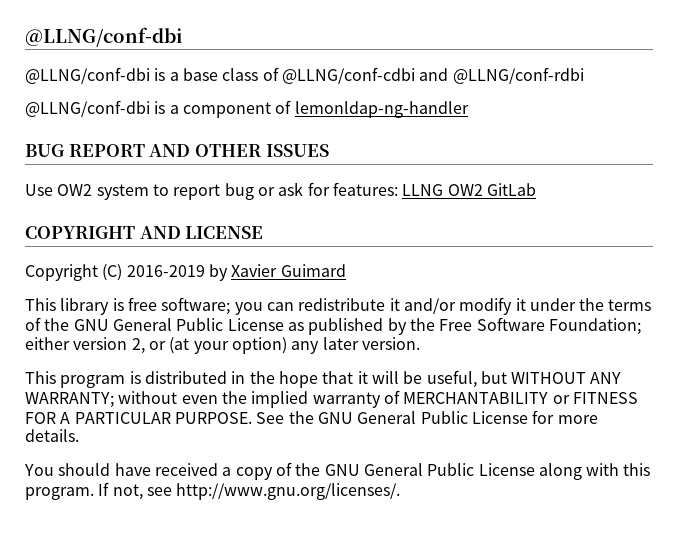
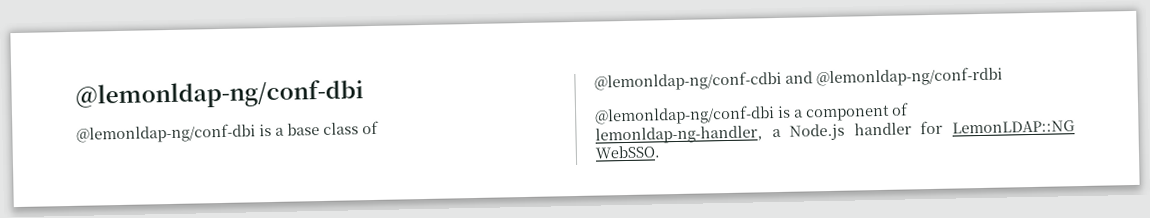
[25,27,182,47] [25,67,150,84] @LLNG/conf-dbi // @LLNG/conf-dbi -> [75,79,364,110] [76,123,256,144] @lemonldap-ng/conf-dbi // @lemonldap-ng/conf-dbi
[281,67,584,84] [25,100,469,118] [25,144,329,157] [25,182,536,200] [25,226,264,239] [25,264,346,281] [25,297,652,315] [25,317,641,335] [25,337,420,354] [25,370,622,388] [25,390,638,408] [25,410,598,424] [25,429,79,442] [24,462,651,480] [25,482,401,500] @LLNG/conf-cdbi and @LLNG/conf-rdbi // @LLNG/conf-dbi is a component of lemonldap-ng-handler // BUG REPORT AND OTHER ISSUES // Use OW2 system to report bug or ask for features: LLNG OW2 GitLab // COPYRIGHT AND LICENSE // Copyright (C) 2016-2019 by Xavier Guimard // This library is free software; you can redistribute it and/or modify it under the terms of the GNU General Public License as published by the Free Software Foundation; either version 2, or (at your option) any later version. // This program is distributed in the hope that it will be useful, but WITHOUT ANY WARRANTY; without even the implied warranty of MERCHANTABILITY or FITNESS FOR A PARTICULAR PURPOSE. See the GNU General Public License for more details. // You should have received a copy of the GNU General Public License along with this program. If not, see http://www.gnu.org/licenses/. -> [594,66,1003,92] [594,102,909,126] [595,120,1075,145] [595,145,660,159] @lemonldap-ng/conf-cdbi and @lemonldap-ng/conf-rdbi // @lemonldap-ng/conf-dbi is a component of lemonldap-ng-handler, a Node.js handler for LemonLDAP::NG WebSSO.

